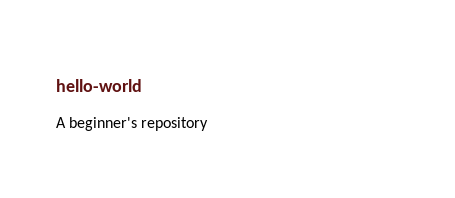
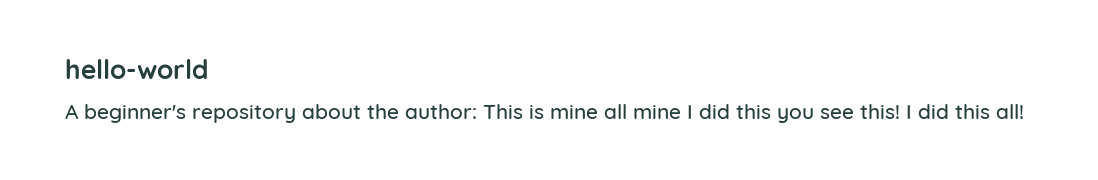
(209, 124) none -> [302,104,1024,123] about the author: This is mine all mine I did this you see this! I did this all!

